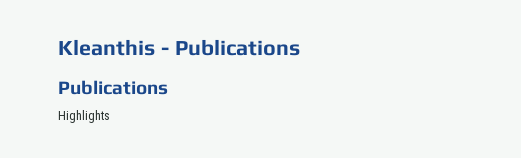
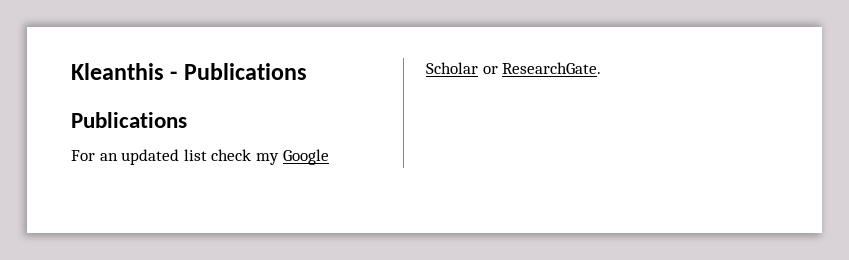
[58,110,110,123] Highlights -> [71,149,329,165] [426,62,602,74] For an updated list check my Google Scholar or ResearchGate.

